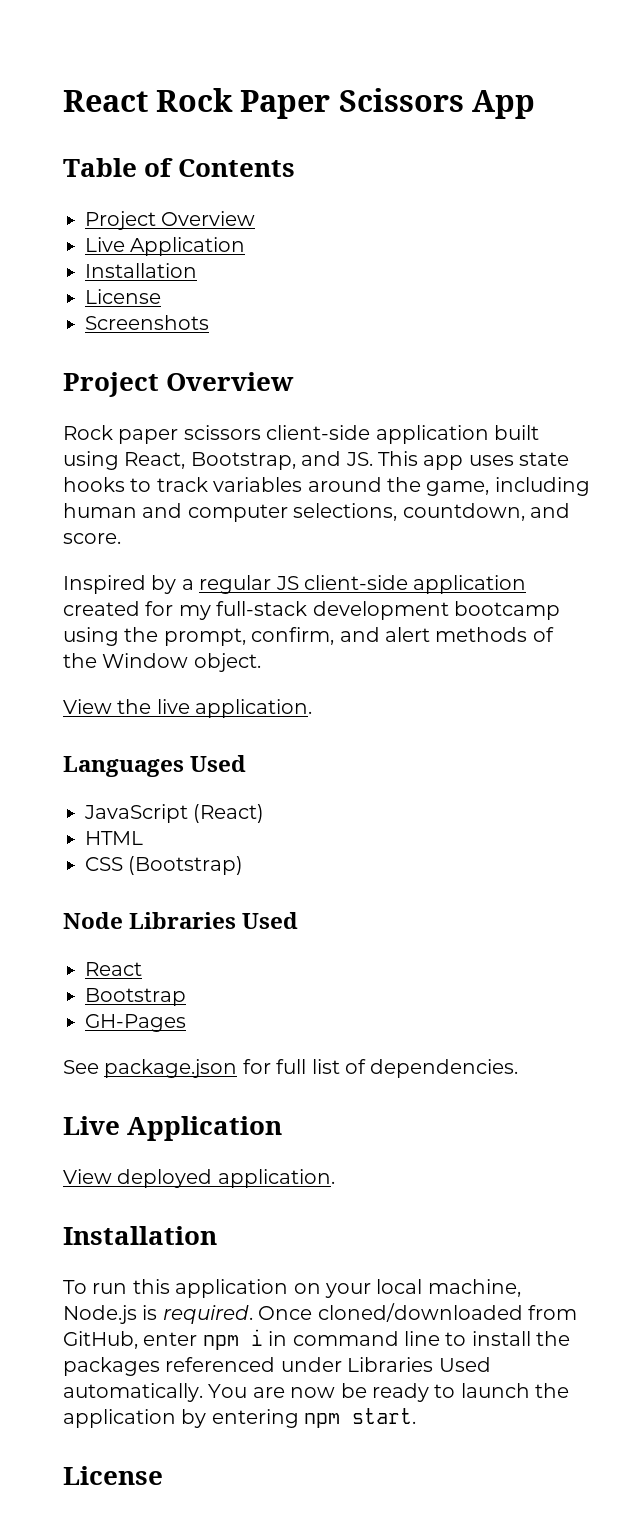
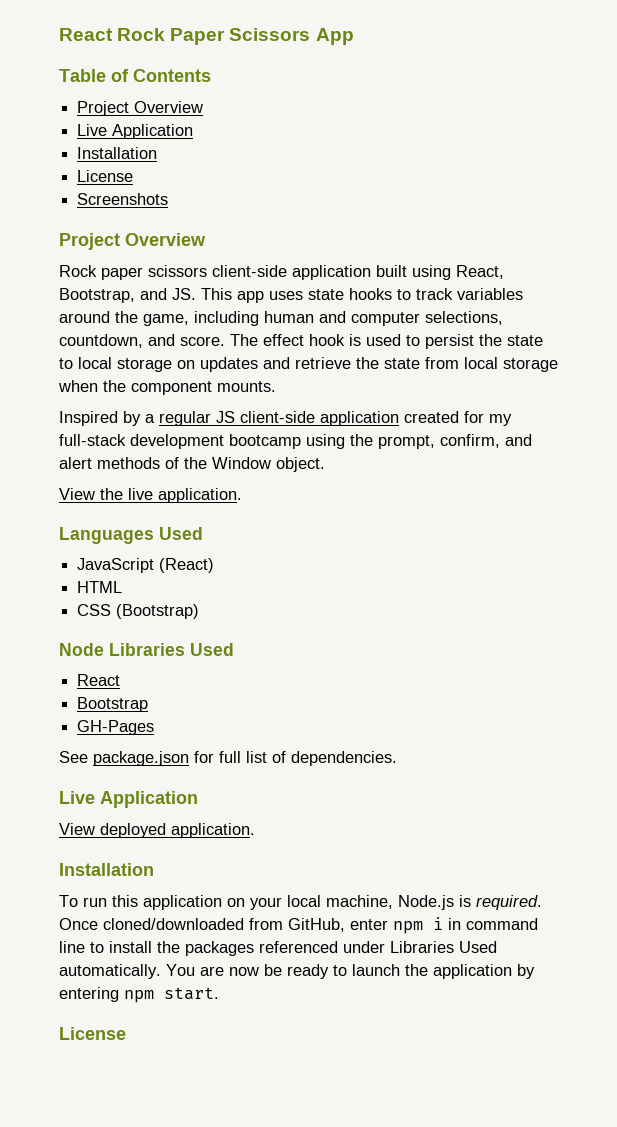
(121, 538) none -> [230,334,543,349] [59,357,558,372] [58,380,276,395] The effect hook is used to persist the state to local storage on updates and retrieve the state from local storage when the component mounts.

